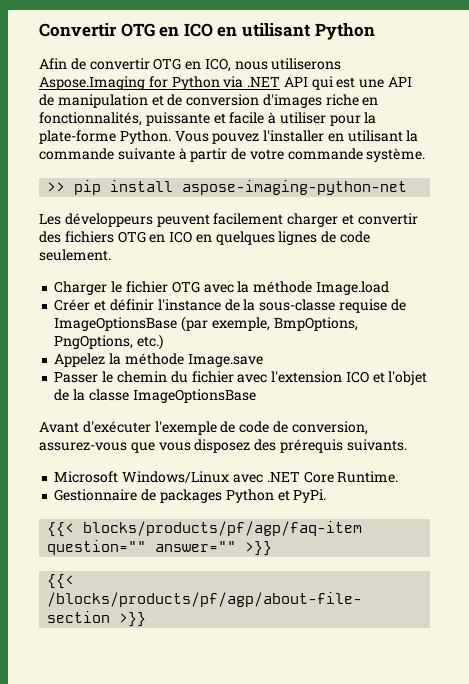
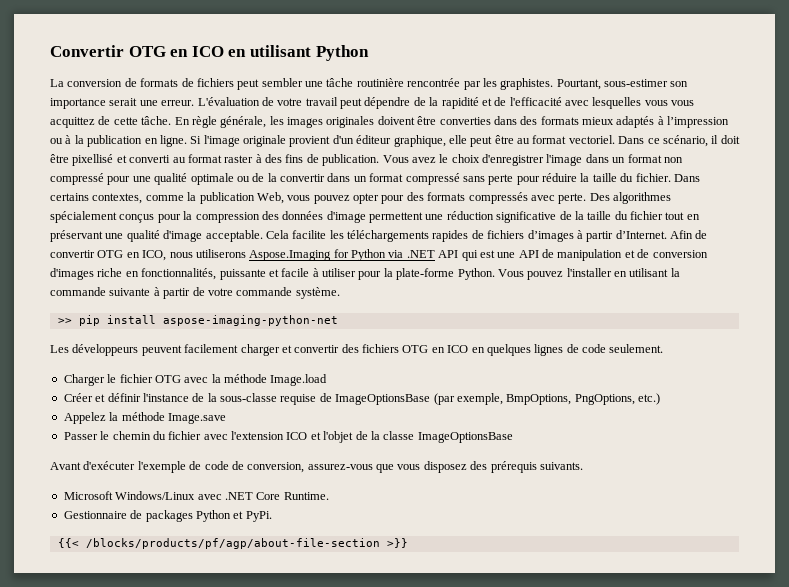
(375, 31) none -> [50,78,689,90] [50,97,695,109] [50,116,730,128] [50,135,740,147] [50,154,683,166] [50,173,700,185] [50,192,671,204] [50,211,700,223] [50,230,667,242] La conversion de formats de fichiers peut sembler une tâche routinière rencontrée par les graphistes. Pourtant, sous-estimer son importance serait une erreur. L'évaluation de votre travail peut dépendre de la rapidité et de l'efficacité avec lesquelles vous vous acquittez de cette tâche. En règle générale, les images originales doivent être converties dans des formats mieux adaptés à l’impression ou à la publication en ligne. Si l'image originale provient d'un éditeur graphique, elle peut être au format vectoriel. Dans ce scénario, il doit être pixellisé et converti au format raster à des fins de publication. Vous avez le choix d'enregistrer l'image dans un format non compressé pour une qualité optimale ou de la convertir dans un format compressé sans perte pour réduire la taille du fichier. Dans certains contextes, comme la publication Web, vous pouvez opter pour des formats compressés avec perte. Des algorithmes spécialement conçus pour la compression des données d'image permettent une réduction significative de la taille du fichier tout en préservant une qualité d'image acceptable. Cela facilite les téléchargements rapides de fichiers d’images à partir d’Internet.
[47,521,363,537] [47,540,273,556] // {{< blocks/products/pf/agp/faq-item question="" answer="" >}} -> (272, 516) none

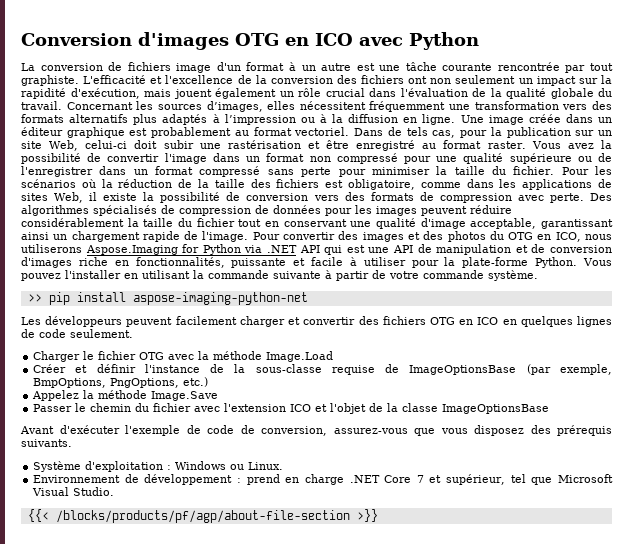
[50,45,311,57] Convertir OTG en ICO en utilisant -> [21,32,403,50] Conversion d'images OTG en ICO avec
[140,78,303,90] formats de fichiers peut sembler -> [127,62,375,73] fichiers image d'un format à un autre est
[356,78,404,87] routinière -> [442,63,493,71] courante
[482,78,689,90] [50,97,695,109] [50,116,614,128] les graphistes. Pourtant, sous-estimer son importance serait une erreur. L'évaluation de votre travail peut dépendre de la rapidité et de l'efficacité avec lesquelles vous vous acquittez de cette tâche. En règle générale, les images originales doivent être converties dans des formats mieux -> [590,63,613,71] [21,75,612,86] [21,88,612,99] [21,101,612,112] [21,114,158,125] tout graphiste. L'efficacité et l'excellence de la conversion des fichiers ont non seulement un impact sur la rapidité d'exécution, mais jouent également un rôle crucial dans l'évaluation de la qualité globale du travail. Concernant les sources d’images, elles nécessitent fréquemment une transformation vers des formats alternatifs plus
[87,135,143,147] publication -> [348,114,399,123] diffusion
[190,135,740,147] [50,154,544,166] Si l'image originale provient d'un éditeur graphique, elle peut être au format vectoriel. Dans ce scénario, il doit être pixellisé et converti au format raster à des fins de publication. Vous avez le choix d'enregistrer -> [460,114,612,125] [21,127,613,138] [21,140,612,151] [21,153,160,164] Une image créée dans un éditeur graphique est probablement au format vectoriel. Dans de tels cas, pour la publication sur un site Web, celui-ci doit subir une rastérisation et être enregistré au format raster. Vous avez la possibilité de convertir
[190,173,234,185] optimale -> [509,153,572,164] supérieure
[267,173,325,182] la convertir -> [21,166,93,177] l'enregistrer
[542,173,577,182] réduire -> [371,167,430,175] minimiser
[673,174,700,182] [50,192,671,204] [50,211,572,223] Dans certains contextes, comme la publication Web, vous pouvez opter pour des formats compressés avec perte. Des algorithmes spécialement conçus pour la compression des données d'image permettent une réduction significative de -> [561,166,613,175] [21,179,612,190] [21,192,612,203] [21,205,512,216] [21,218,124,227] Pour les scénarios où la réduction de la taille des fichiers est obligatoire, comme dans les applications de sites Web, il existe la possibilité de conversion vers des formats de compression avec perte. Des algorithmes spécialisés de compression de données pour les images peuvent réduire considérablement
[50,230,103,242] préservant -> [283,219,347,227] conservant
[205,230,708,242] [50,250,95,258] acceptable. Cela facilite les téléchargements rapides de fichiers d’images à partir d’Internet. Afin de convertir -> [470,218,614,229] [21,231,504,242] acceptable, garantissant ainsi un chargement rapide de l'image. Pour convertir des images et des photos du
[270,374,328,386] Image.load -> [266,351,334,362] Image.Load
[167,413,226,424] Image.save -> [151,391,219,401] Image.Save
[63,491,329,500] [63,510,272,522] Microsoft Windows/Linux avec .NET Core Runtime. // Gestionnaire de packages Python et PyPi. -> [33,461,284,472] [33,474,613,485] [32,487,115,496] Système d'exploitation : Windows ou Linux. // Environnement de développement : prend en charge .NET Core 7 et supérieur, tel que Microsoft Visual Studio.

